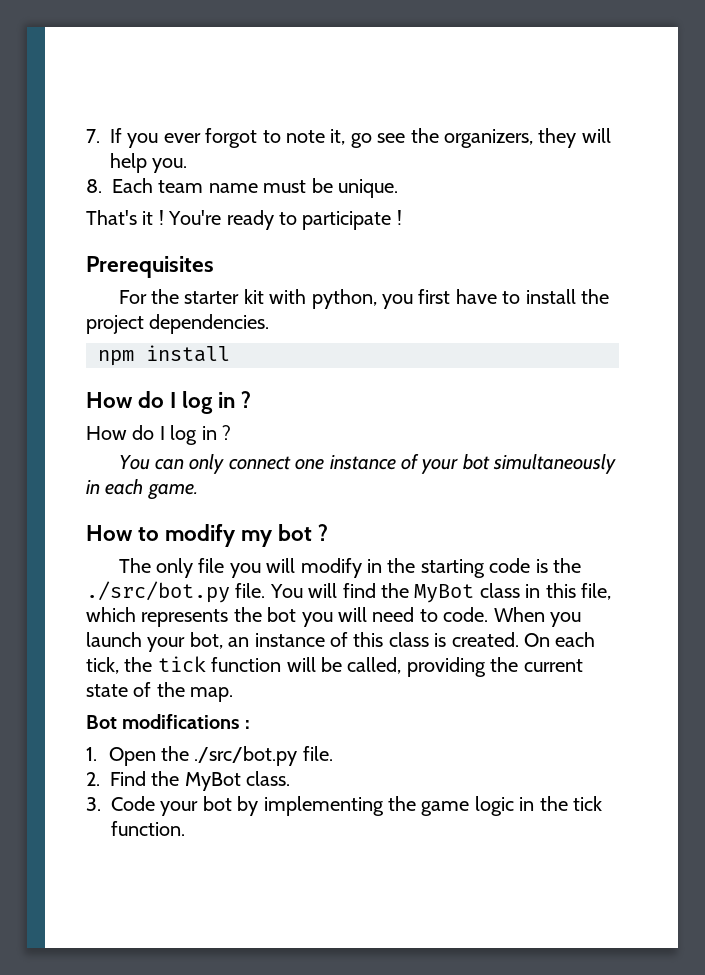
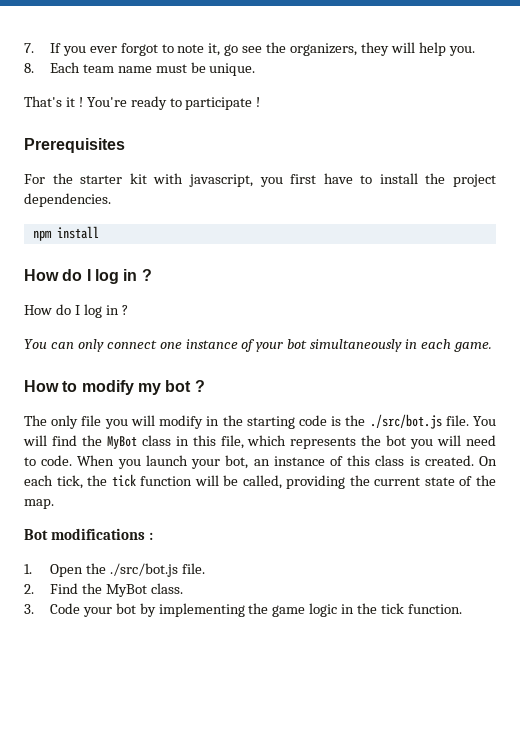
[311,289,377,309] python, -> [188,174,253,187] javascript,
[86,581,230,603] ./src/bot.py -> [369,414,442,429] ./src/bot.js
[194,746,298,766] ./src/bot.py -> [109,563,178,577] ./src/bot.js

